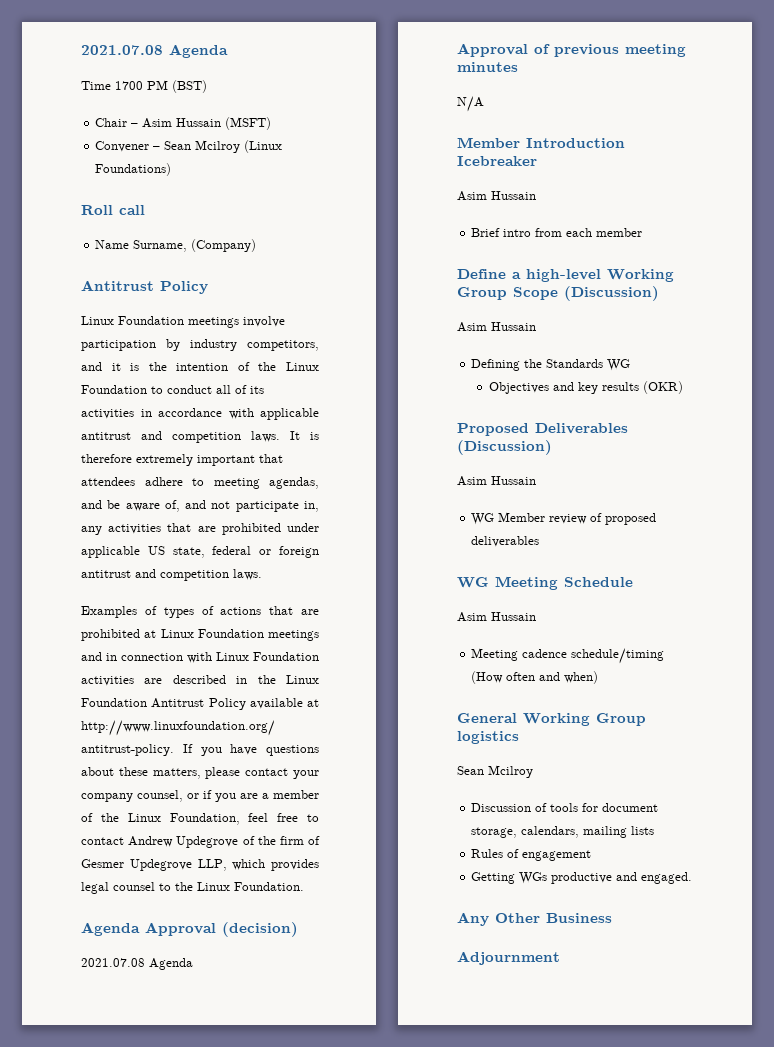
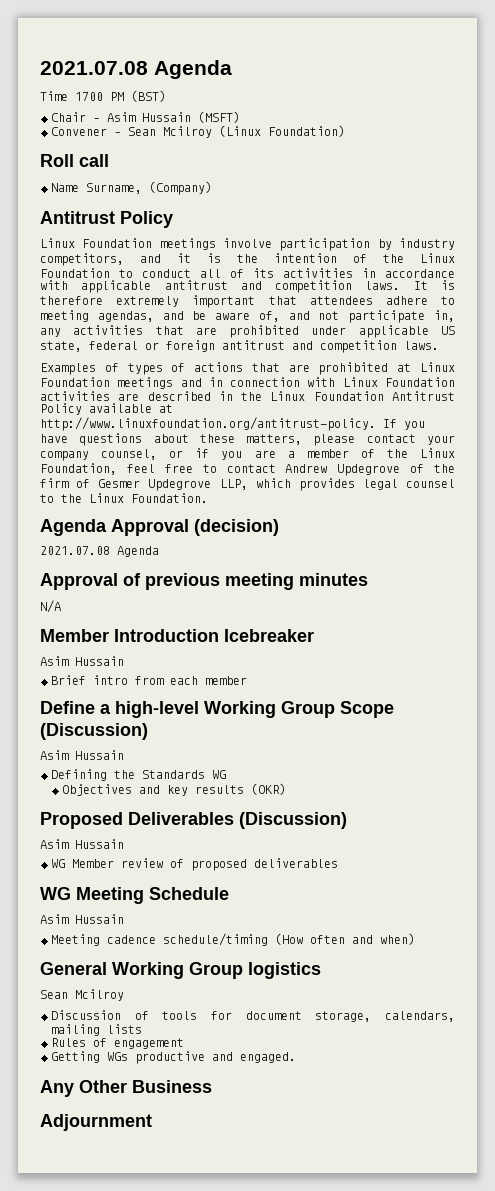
[95,163,172,176] Foundations) -> [268,125,345,137] Foundation)

